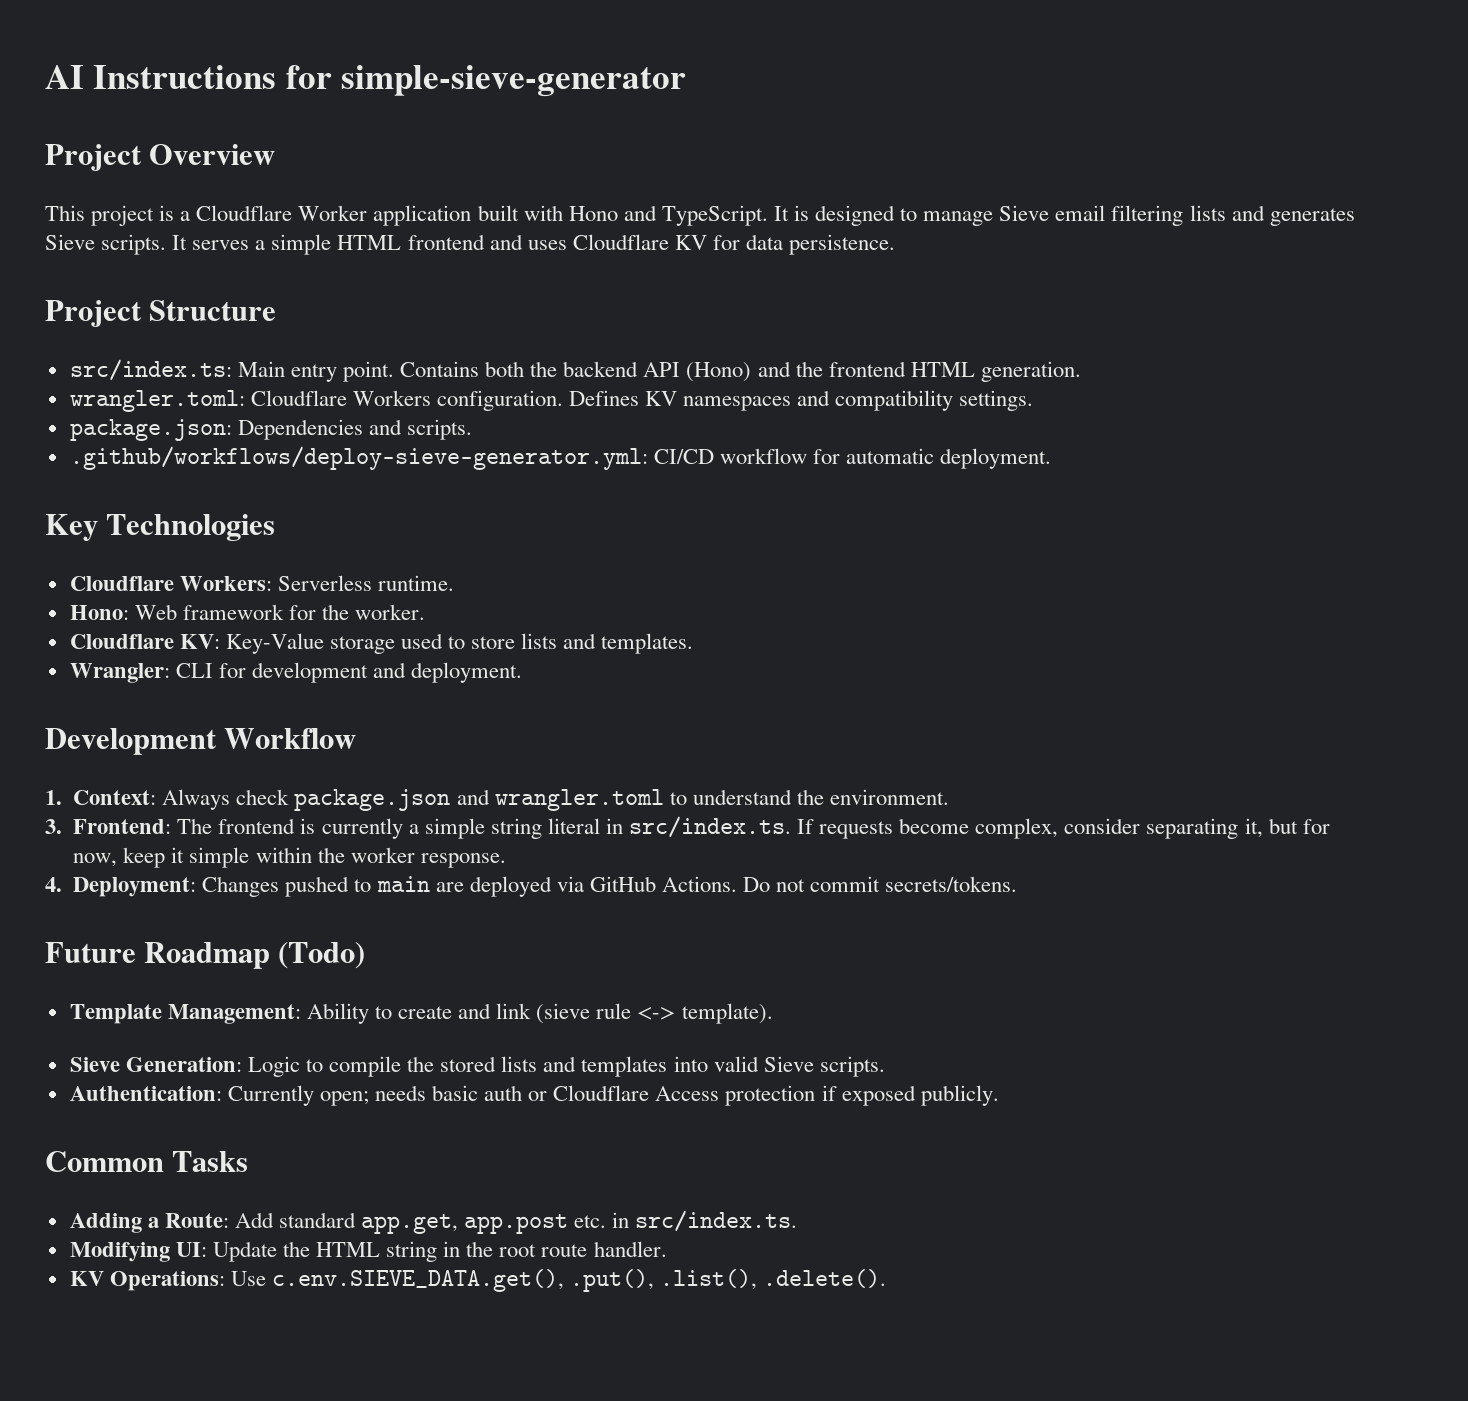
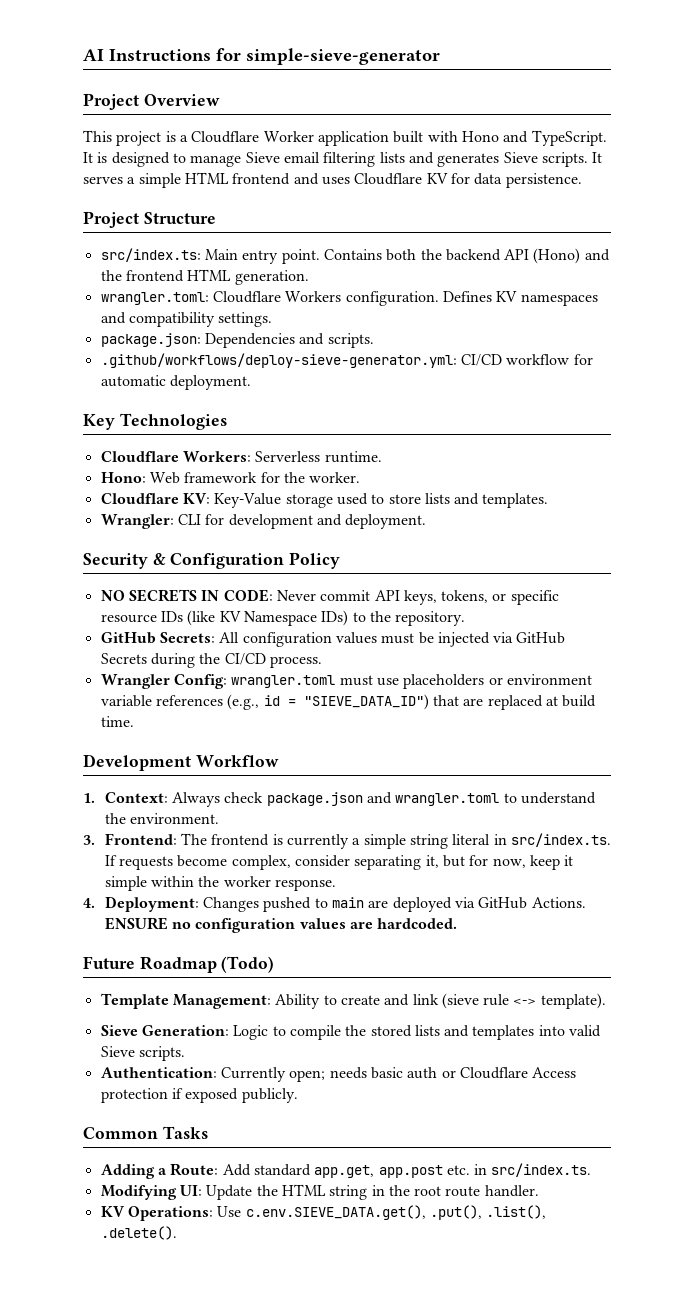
(523, 672) none -> [83,552,341,569] [100,589,559,605] [100,610,466,626] [100,632,566,647] [100,653,322,668] [100,674,592,689] [100,694,597,710] [100,716,134,727] // Security & Configuration Policy // NO SECRETS IN CODE: Never commit API keys, tokens, or specific resource IDs (like KV Namespace IDs) to the repository. // GitHub Secrets: All configuration values must be injected via GitHub Secrets during the CI/CD process. // Wrangler Config: wrangler.toml must use placeholders or environment variable references (e.g., id = "SIEVE_DATA_ID") that are replaced at build time.
[743,876,1018,892] Do not commit secrets/tokens. -> [104,917,458,933] ENSURE no configuration values are hardcoded.

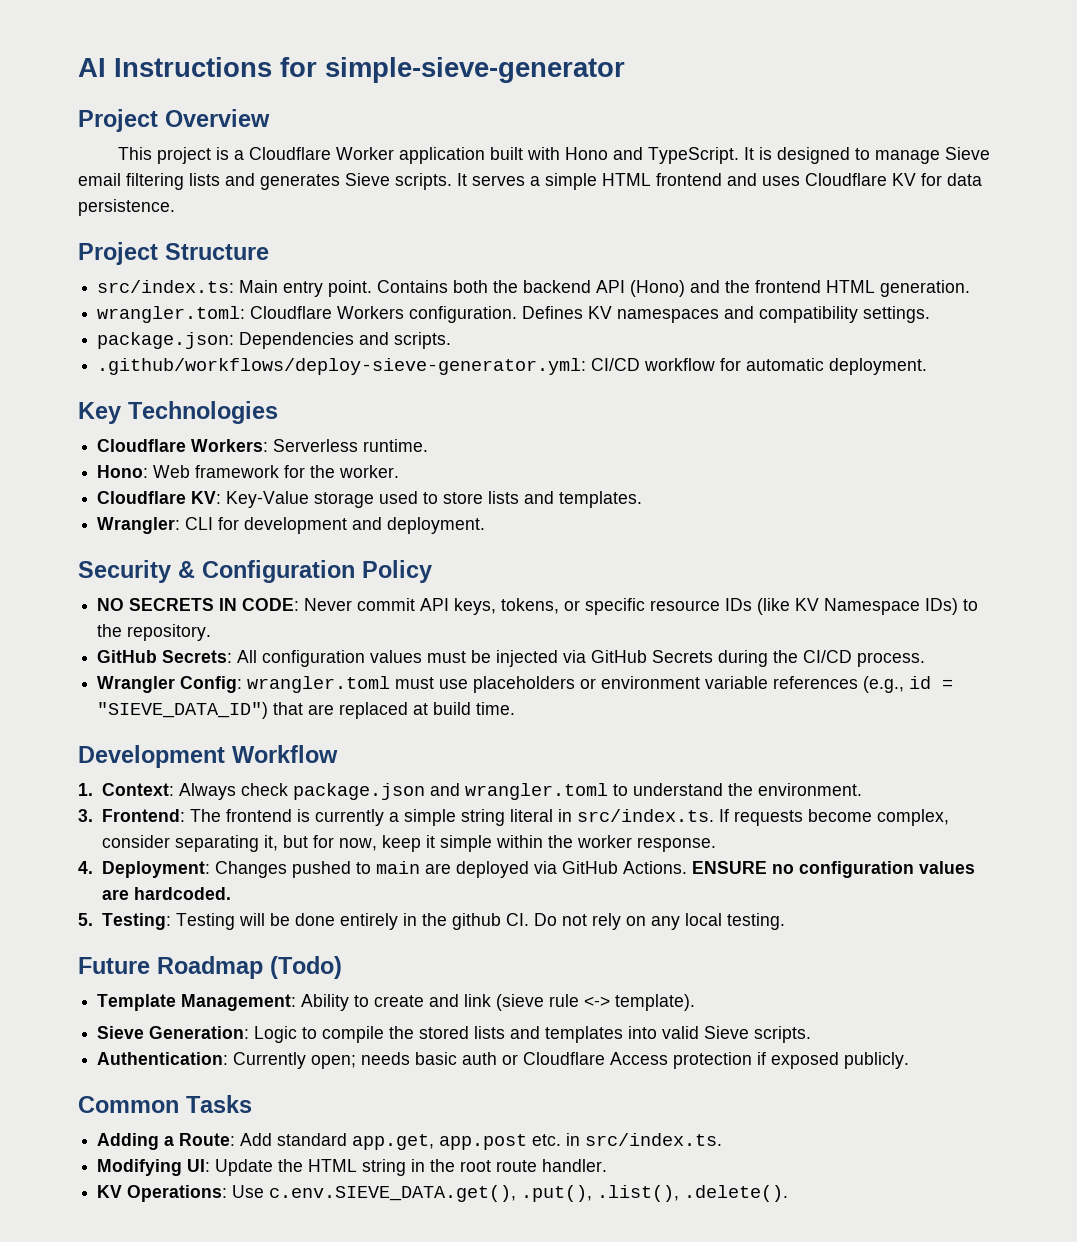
(458, 923) none -> [78,913,785,930] // 5. Testing: Testing will be done entirely in the github CI. Do not rely on any local testing.

